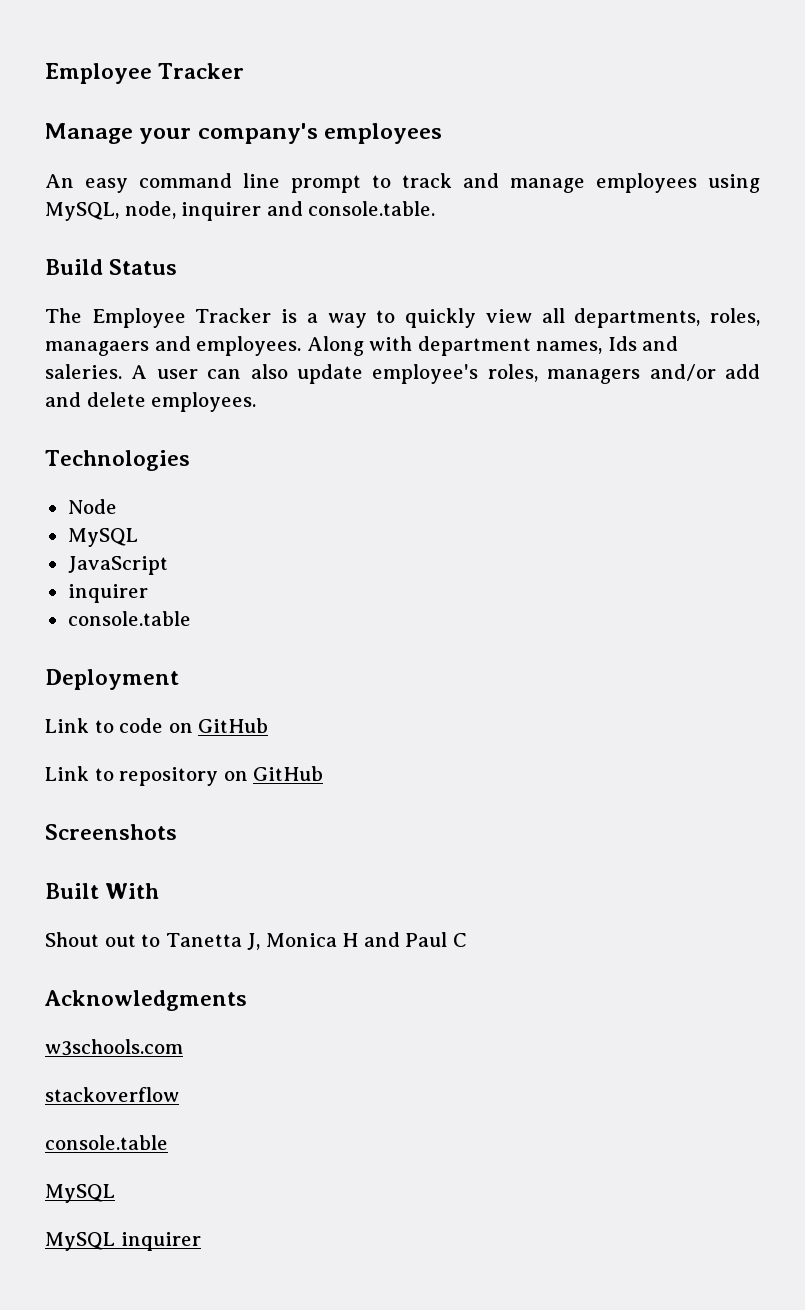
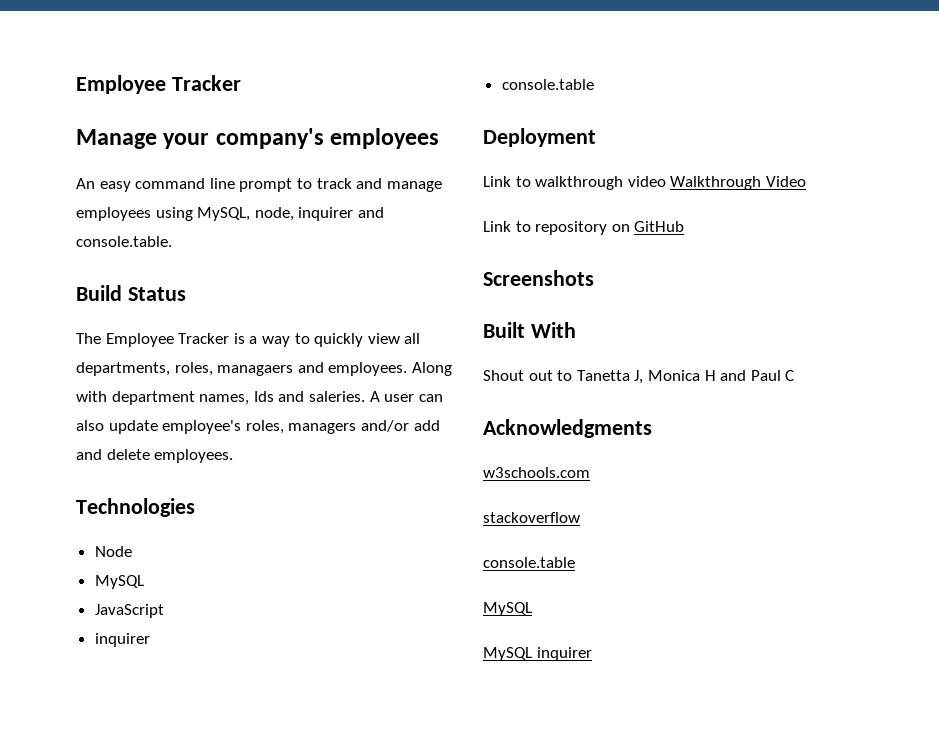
[119,718,269,733] code on GitHub -> [535,176,806,190] walkthrough video Walkthrough Video

